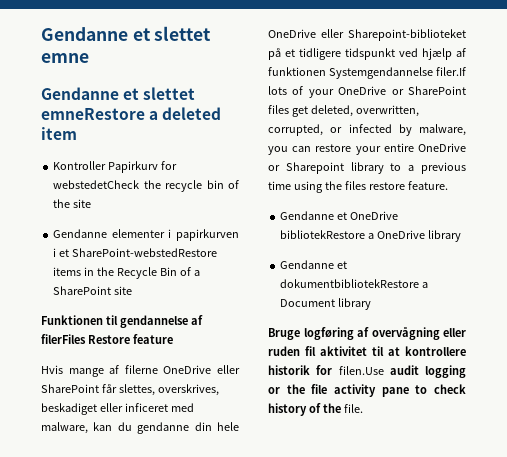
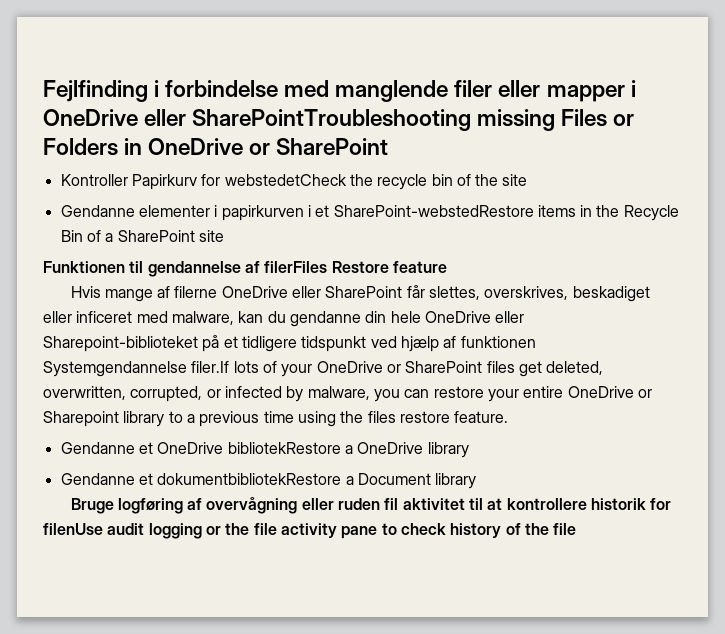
[41,26,212,41] [41,53,89,63] [41,87,196,100] [41,107,222,120] [41,127,77,140] Gendanne et slettet emne // Gendanne et slettet emneRestore a deleted item -> [43,80,636,102] [43,109,635,131] [43,138,389,156] Fejlfinding i forbindelse med manglende filer eller mapper i OneDrive eller SharePointTroubleshooting missing Files or Folders in OneDrive or SharePoint
[338,366,384,375] filen.Use -> [43,523,103,535] filenUse
[343,404,363,413] file. -> [553,523,577,535] file

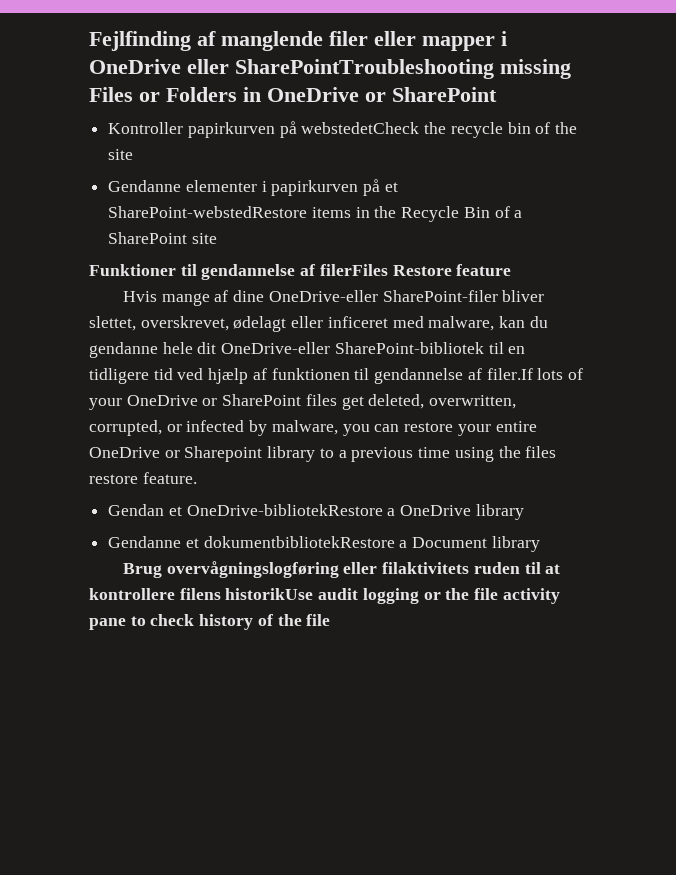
[154,80,330,98] i forbindelse med -> [197,31,216,46] af
[131,174,221,190] Papirkurv for -> [187,121,297,138] papirkurven på
[307,205,311,217] i -> [363,179,381,196] på
[43,261,125,273] Funktionen -> [89,264,176,276] Funktioner
[174,285,650,302] filerne OneDrive eller SharePoint får slettes, overskrives, beskadiget -> [233,290,545,302] [89,316,287,332] dine OneDrive-eller SharePoint-filer bliver slettet, overskrevet, ødelagt
[365,311,525,323] [43,335,367,352] din hele OneDrive eller Sharepoint-biblioteket på et tidligere tidspunkt -> [162,342,526,354] [89,368,173,384] hele dit OneDrive-eller SharePoint-bibliotek til en tidligere tid
[43,361,187,377] Systemgendannelse -> [354,368,482,384] til gendannelse af
[60,442,341,454] Gendanne et OneDrive bibliotekRestore -> [108,504,383,516] Gendan et OneDrive-bibliotekRestore
[70,497,672,514] [43,523,103,535] Bruge logføring af overvågning eller ruden fil aktivitet til at kontrollere historik for filenUse -> [122,561,561,578] [89,588,314,600] Brug overvågningslogføring eller filaktivitets ruden til at kontrollere filens historikUse

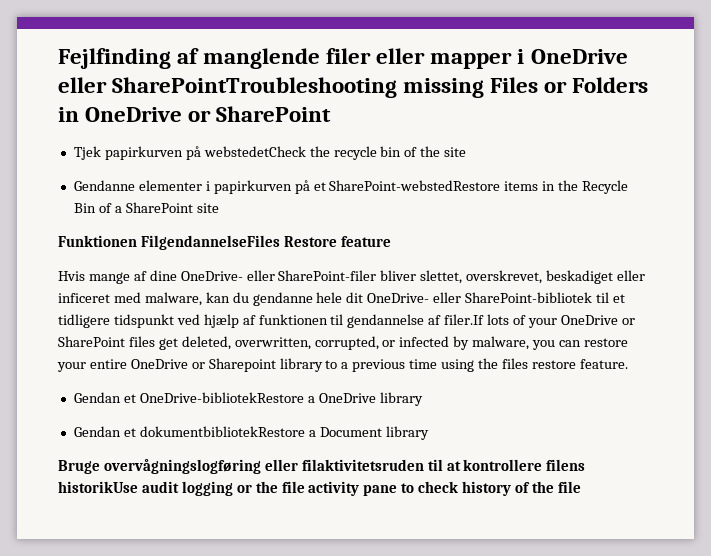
[108,122,184,134] Kontroller -> [73,146,101,160] Tjek
[89,264,388,280] Funktioner til gendannelse af filerFiles -> [58,235,280,250] Funktionen FilgendannelseFiles
[268,290,378,302] OneDrive-eller -> [180,270,275,281] OneDrive- eller
[233,316,287,332] ødelagt -> [546,270,614,284] beskadiget
[221,342,526,354] [89,368,173,384] OneDrive-eller SharePoint-bibliotek til en tidligere tid -> [367,292,625,303] [58,314,174,328] OneDrive- eller SharePoint-bibliotek til et tidligere tidspunkt
[108,536,182,548] Gendanne -> [73,426,121,437] Gendan
[122,563,162,578] Brug -> [58,460,100,474] Bruge
[382,562,520,574] filaktivitets ruden -> [301,459,424,471] filaktivitetsruden

